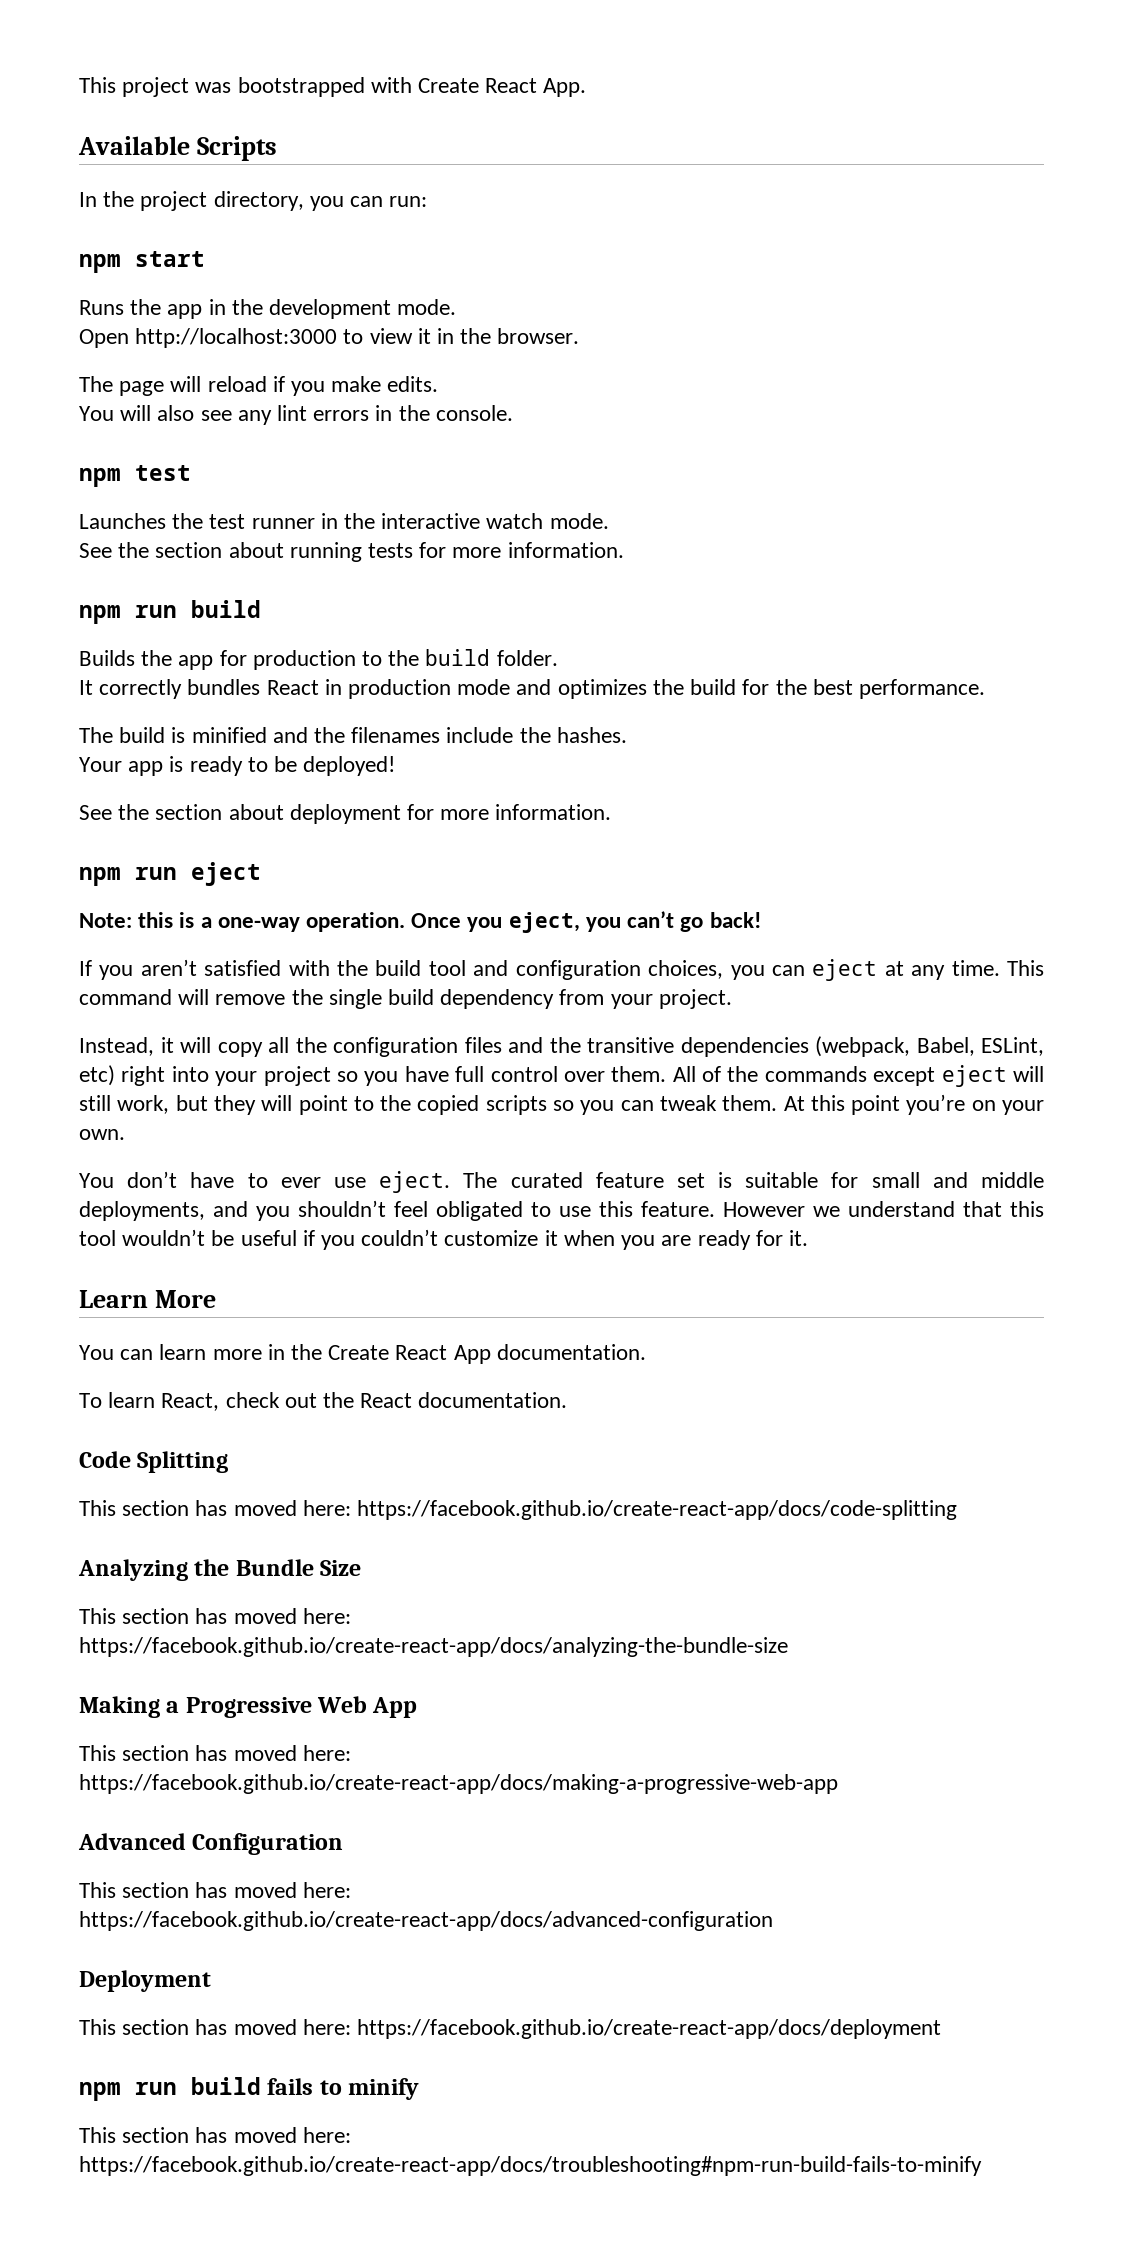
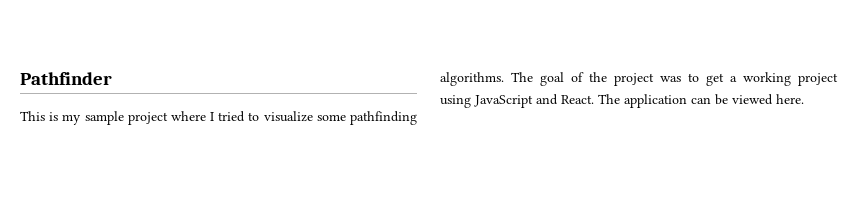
[79,77,587,97] [78,136,277,161] [79,191,428,211] [79,251,205,273] [79,299,457,319] [79,328,580,348] [79,376,439,396] [79,405,513,425] [79,465,191,487] [79,513,609,529] [79,542,624,562] [79,600,261,624] [79,649,558,670] [79,679,985,699] [79,727,627,743] [79,756,396,776] [79,804,612,824] [79,862,261,886] [79,911,761,933] [79,959,1044,981] [79,989,732,1009] [79,1036,1044,1057] [79,1065,1044,1087] [79,1094,1044,1115] [79,1129,125,1140] [79,1171,1044,1193] [79,1200,1044,1221] [79,1229,808,1250] [79,1290,216,1308] [79,1344,646,1364] [79,1392,568,1411] [79,1451,229,1473] [79,1500,958,1520] [78,1559,362,1581] [79,1608,351,1624] [79,1637,788,1657] [79,1696,418,1718] [79,1745,351,1761] [79,1774,838,1794] [78,1833,344,1855] [79,1882,351,1898] [79,1911,773,1931] [79,1970,211,1992] [79,2019,942,2039] [79,2077,420,2101] [79,2127,351,2143] [79,2156,982,2176] This project was bootstrapped with Create React App. // Available Scripts // In the project directory, you can run: // npm start // Runs the app in the development mode. // Open http://localhost:3000 to view it in the browser. // The page will reload if you make edits. // You will also see any lint errors in the console. // npm test // Launches the test runner in the interactive watch mode. // See the section about running tests for more information. // npm run build // Builds the app for production to the build folder. // It correctly bundles React in production mode and optimizes the build for the best performance. // The build is minified and the filenames include the hashes. // Your app is ready to be deployed! // See the section about deployment for more information. // npm run eject // Note: this is a one-way operation. Once you eject, you can’t go back! // If you aren’t satisfied with the build tool and configuration choices, you can eject at any time. This command will remove the single build dependency from your project. // Instead, it will copy all the configuration files and the transitive dependencies (webpack, Babel, ESLint, etc) right into your project so you have full control over them. All of the commands except eject will still work, but they will point to the copied scripts so you can tweak them. At this point you’re on your own. // You don’t have to ever use eject. The curated feature set is suitable for small and middle deployments, and you shouldn’t feel obligated to use this feature. However we understand that this tool wouldn’t be useful if you couldn’t customize it when you are ready for it. // Learn More // You can learn more in the Create React App documentation. // To learn React, check out the React documentation. // Code Splitting // This section has moved here: https://facebook.github.io/create-react-app/docs/code-splitting // Analyzing the Bundle Size // This section has moved here: https://facebook.github.io/create-react-app/docs/analyzing-the-bundle-size // Making a Progressive Web App // This section has moved here: https://facebook.github.io/create-react-app/docs/making-a-progressive-web-app // Advanced Configuration // This section has moved here: https://facebook.github.io/create-react-app/docs/advanced-configuration // Deployment // This section has moved here: https://facebook.github.io/create-react-app/docs/deployment // npm run build fails to minify // This section has moved here: https://facebook.github.io/create-react-app/docs/troubleshooting#npm-run-build-fails-to-minify -> [20,72,112,85] [20,111,418,125] [440,72,838,86] [440,94,804,108] Pathfinder // This is my sample project where I tried to visualize some pathfinding algorithms. The goal of the project was to get a working project using JavaScript and React. The application can be viewed here.

